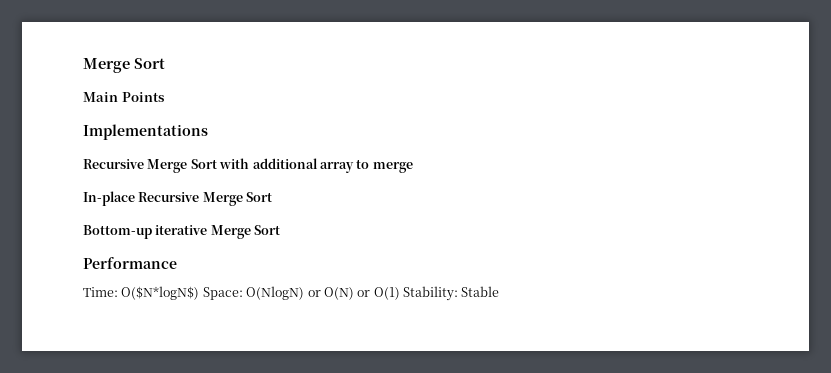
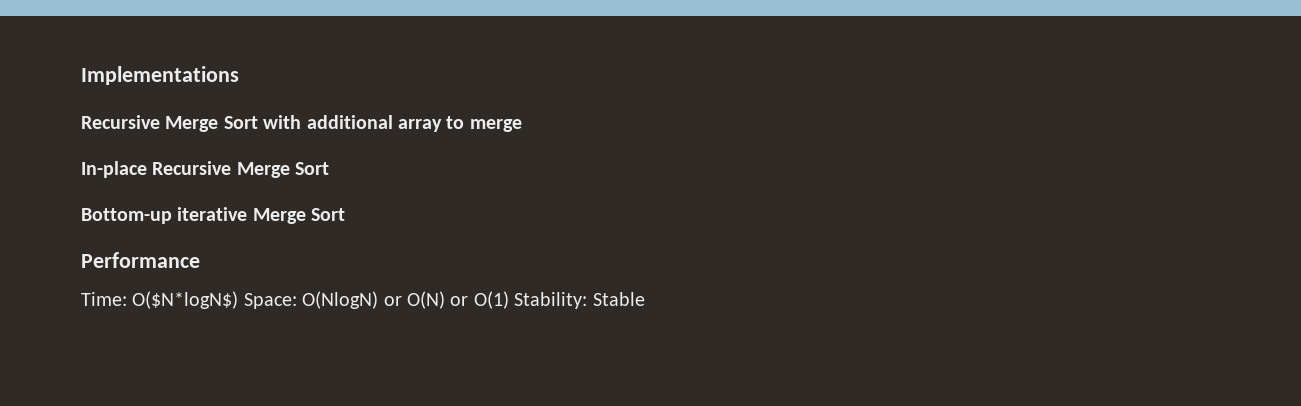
[83,58,165,73] [83,92,165,102] Merge Sort // Main Points // -> (81, 75) none

